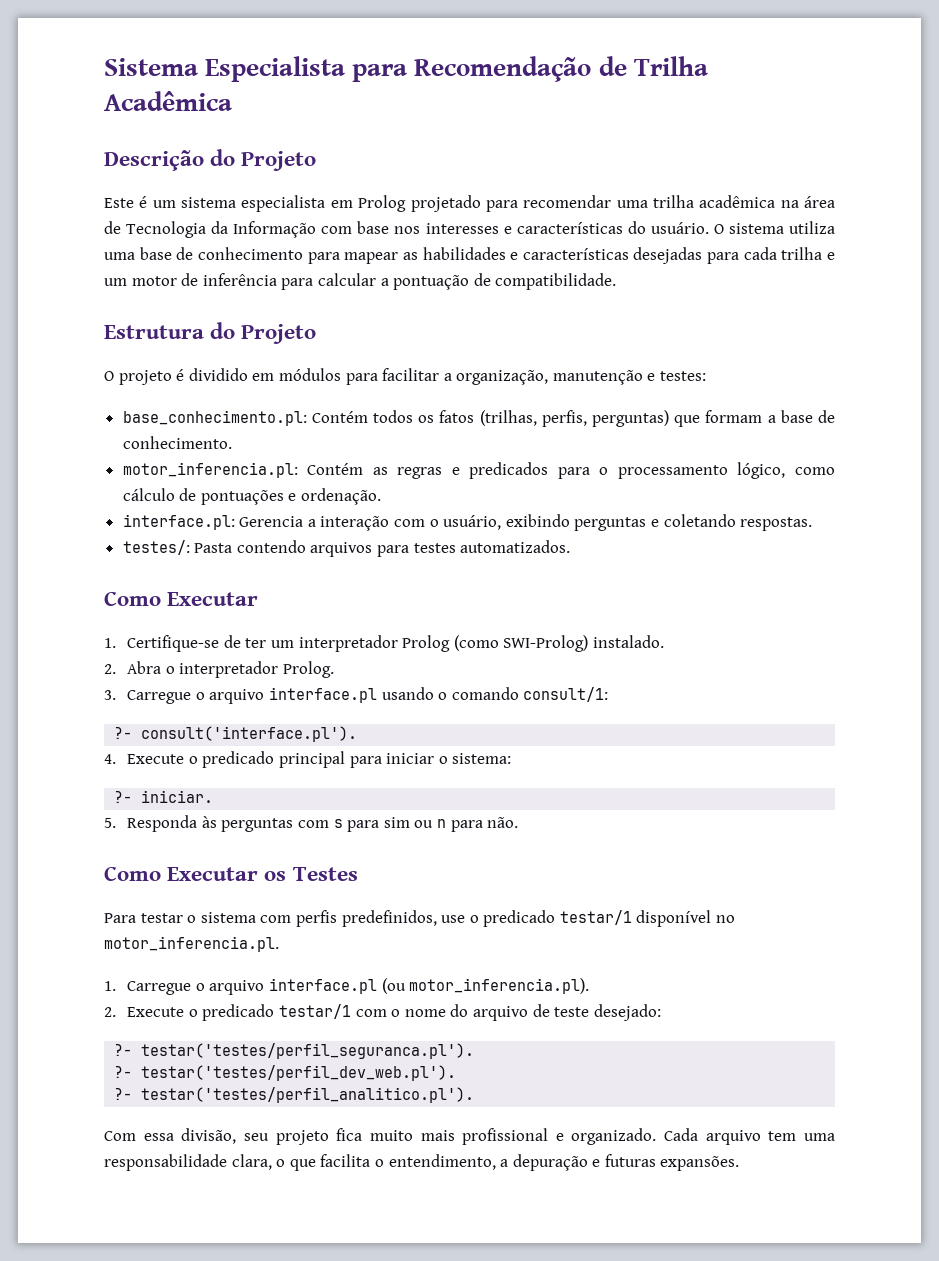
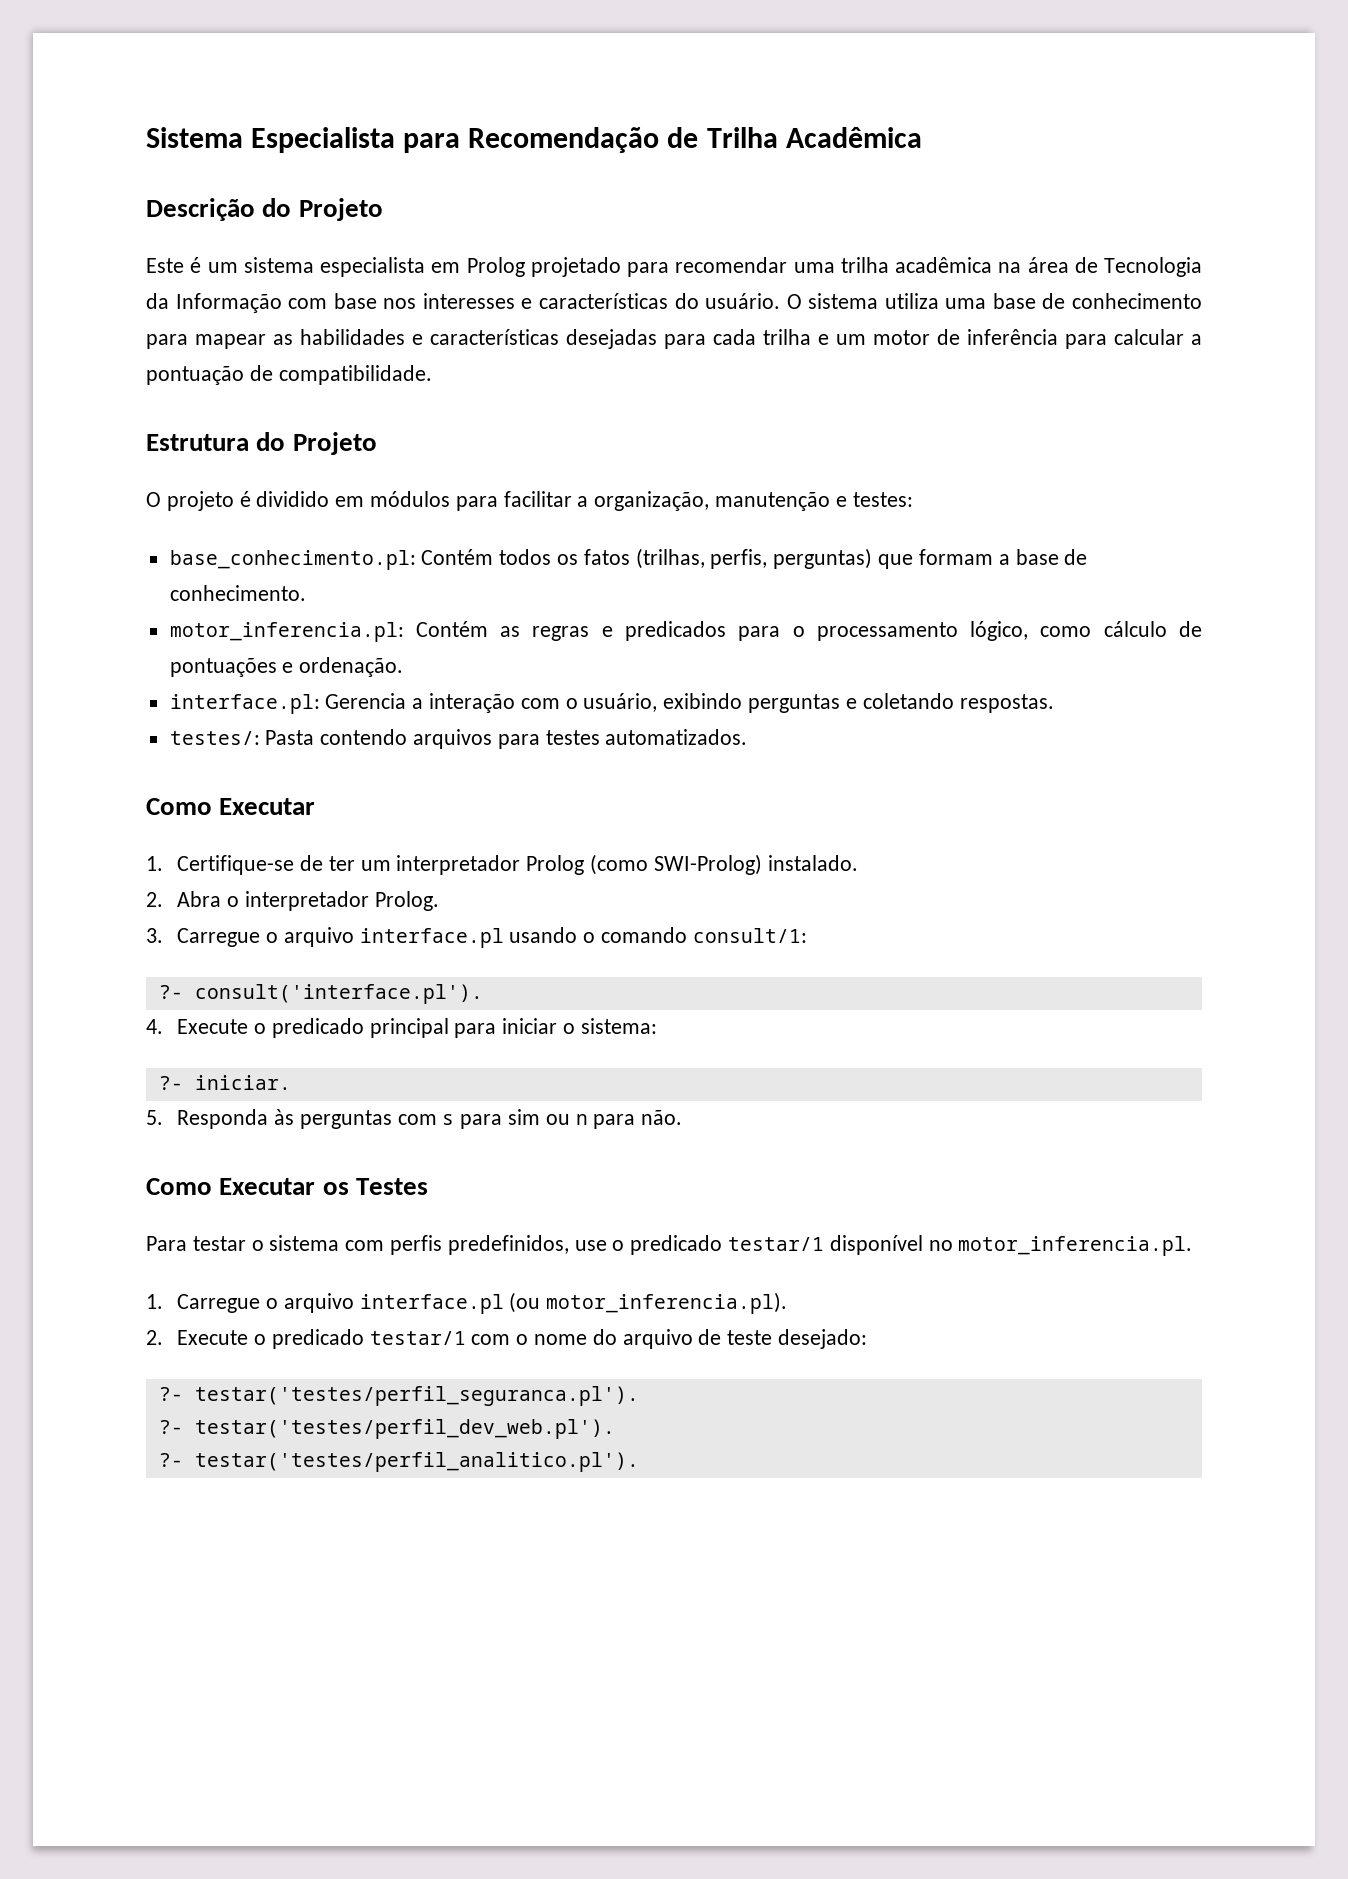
[104,1128,835,1145] [104,1154,740,1171] // Com essa divisão, seu projeto fica muito mais profissional e organizado. Cada arquivo tem uma responsabilidade clara, o que facilita o entendimento, a depuração e futuras expansões. -> (639, 1462) none

